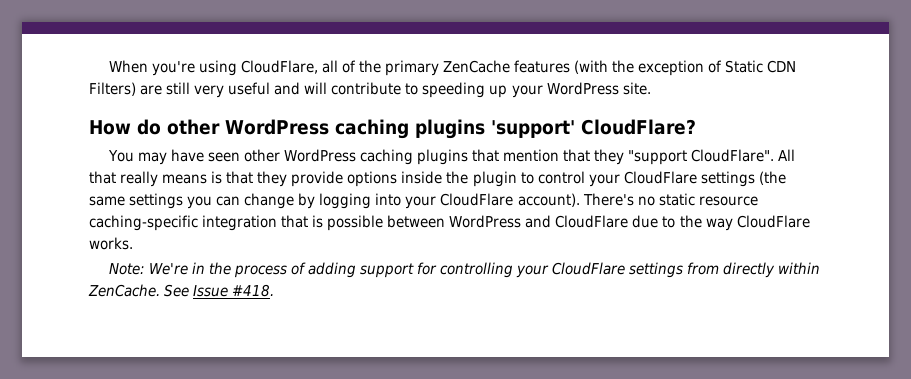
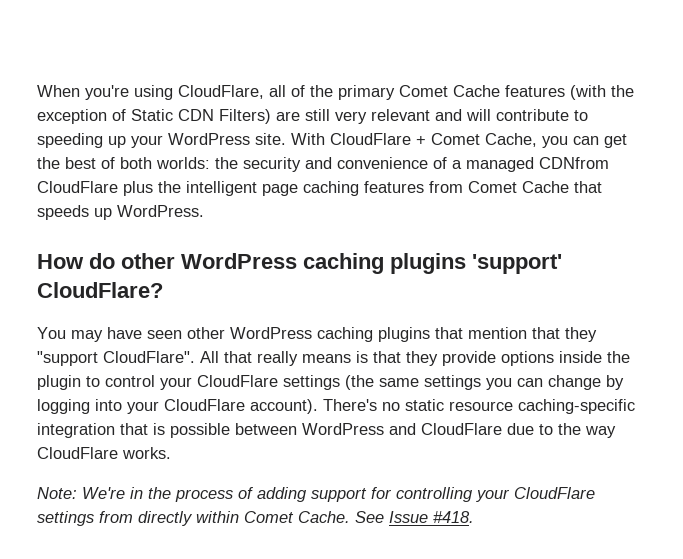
[443,60,511,73] ZenCache -> [399,85,500,97] Comet Cache
[228,82,271,95] useful -> [371,109,430,121] relevant
(651, 88) none -> [291,133,627,148] [37,157,609,172] [37,181,602,196] [37,205,204,220] With CloudFlare + Comet Cache, you can get the best of both worlds: the security and convenience of a managed CDNfrom CloudFlare plus the intelligent page caching features from Comet Cache that speeds up WordPress.
[88,284,160,297] ZenCache. -> [244,511,350,523] Comet Cache.

